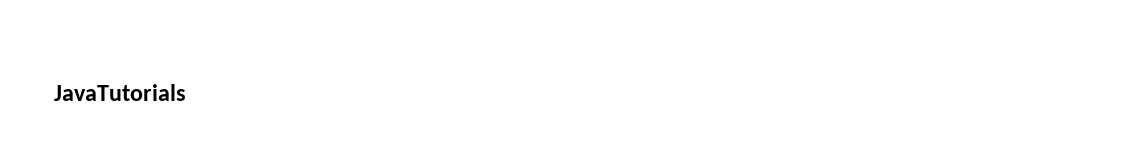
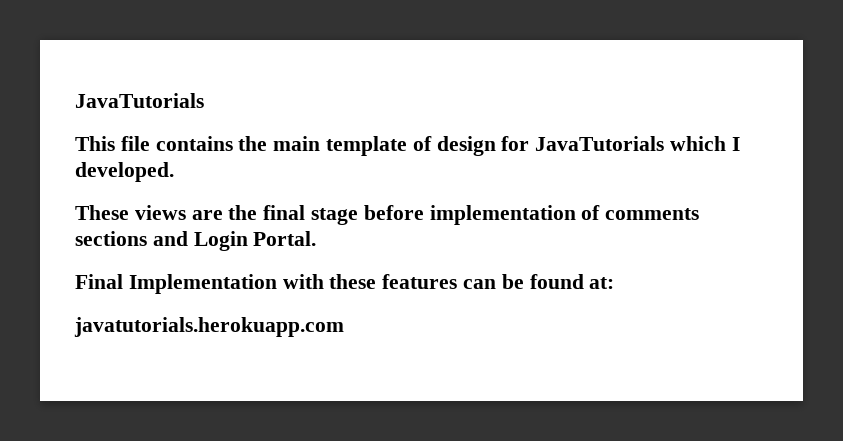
[54,84,186,101] JavaTutorials -> [75,93,204,108] [75,136,740,156] [75,162,174,182] [75,205,700,225] [75,231,317,251] [75,274,615,294] [74,317,344,337] JavaTutorials // This file contains the main template of design for JavaTutorials which I developed. // These views are the final stage before implementation of comments sections and Login Portal. // Final Implementation with these features can be found at: // javatutorials.herokuapp.com

